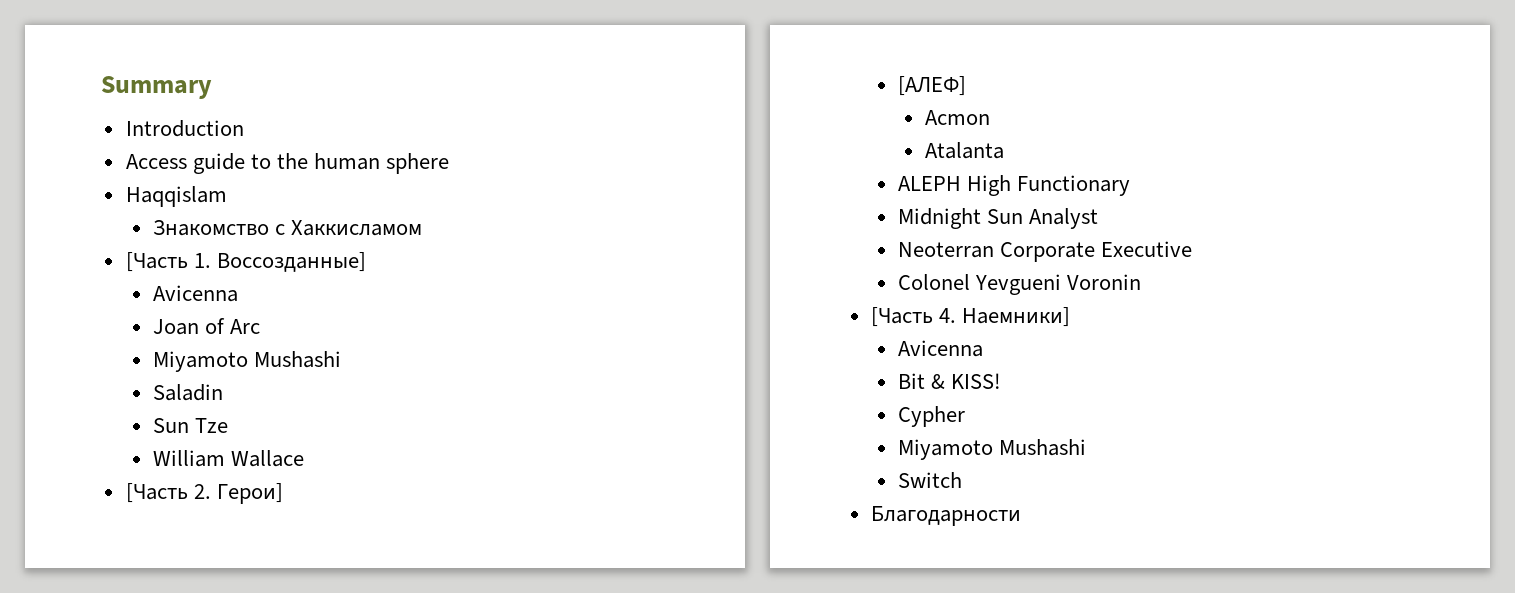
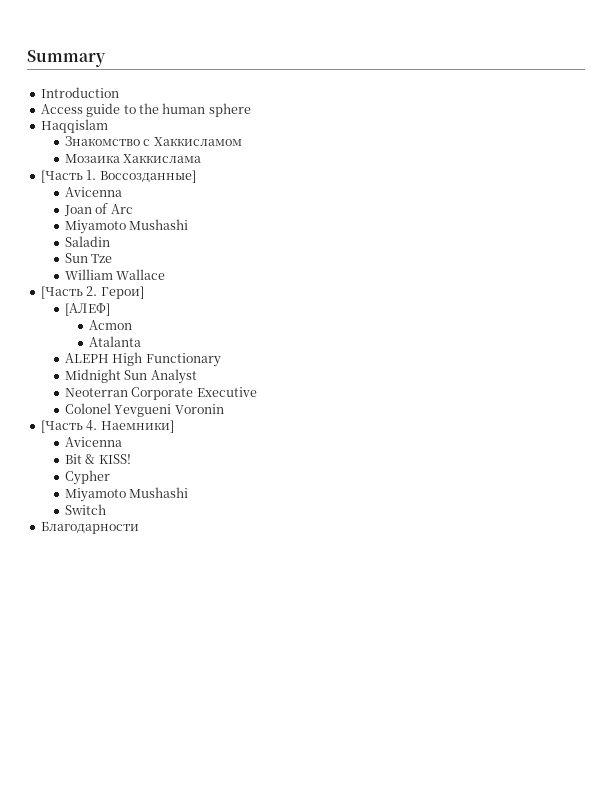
(423, 228) none -> [64,154,202,163] // Мозаика Хаккислама

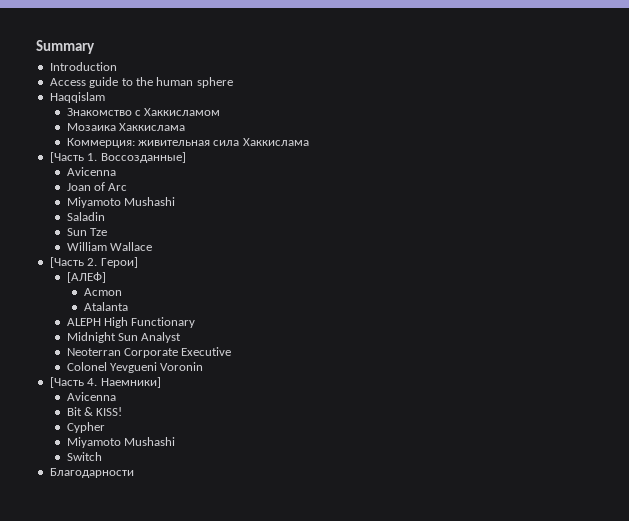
(202, 158) none -> [66,138,309,148] // Коммерция: живительная сила Хаккислама

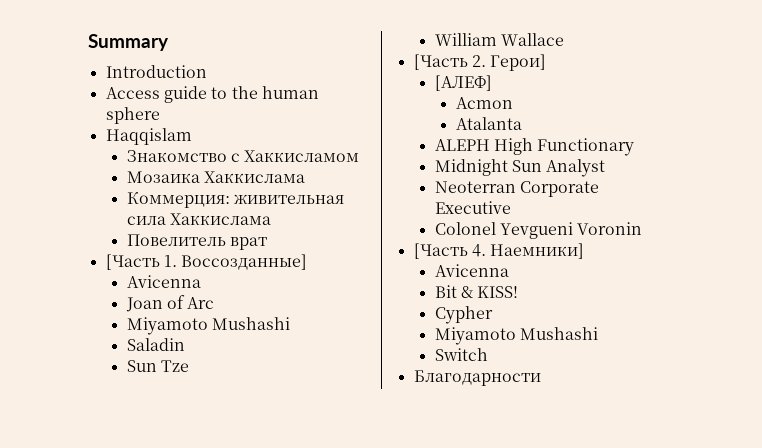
(309, 142) none -> [126,234,268,250] // Повелитель врат

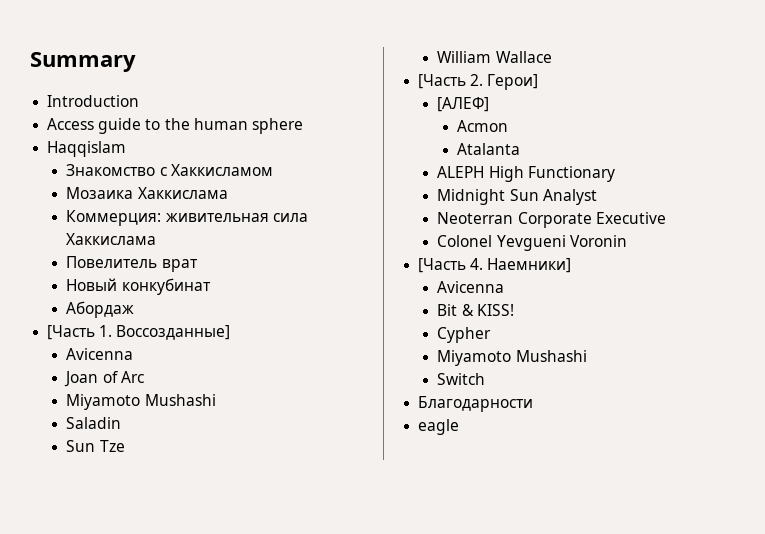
(268, 243) none -> [66,278,211,295] [66,301,135,318] // Новый конкубинат // Абордаж
(541, 378) none -> [418,419,460,435] // eagle

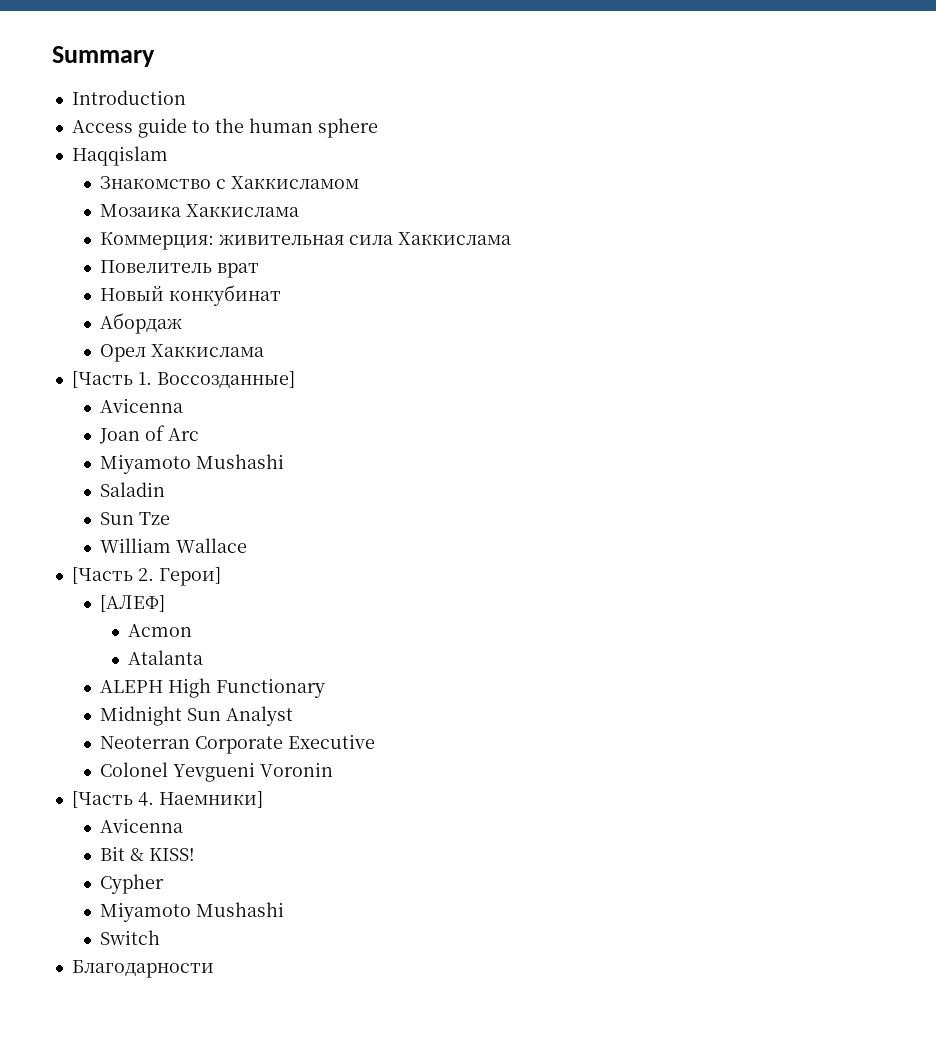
(135, 309) none -> [100,344,265,362] // Орел Хаккислама
[418,419,460,435] // eagle -> (214, 969) none

